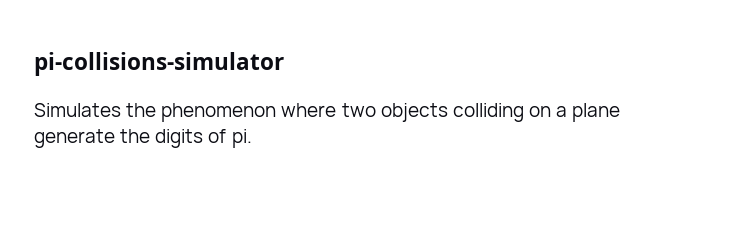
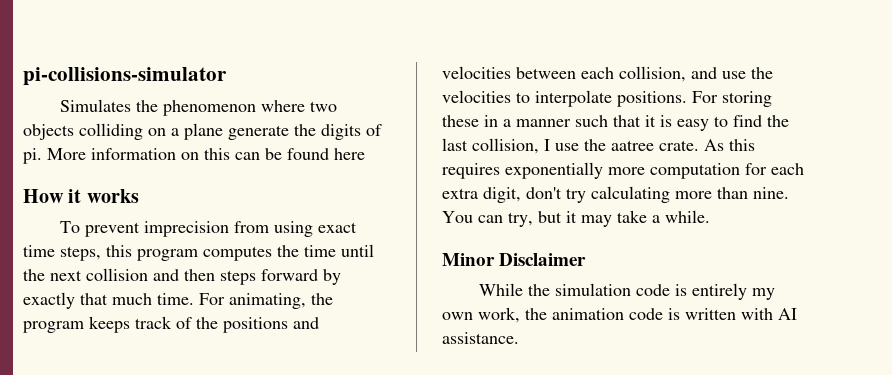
(252, 138) none -> [47,148,365,160] [23,189,139,203] [60,221,358,237] [23,244,374,261] [23,268,341,285] [23,292,333,309] [23,316,319,333] [442,66,773,82] [442,90,772,107] [442,115,789,131] [442,138,755,154] [442,162,804,179] [442,186,789,203] [442,210,710,227] [442,253,587,266] [479,283,776,300] [442,307,797,323] [442,332,519,344] More information on this can be found here // How it works // To prevent imprecision from using exact time steps, this program computes the time until the next collision and then steps forward by exactly that much time. For animating, the program keeps track of the positions and velocities between each collision, and use the velocities to interpolate positions. For storing these in a manner such that it is easy to find the last collision, I use the aatree crate. As this requires exponentially more computation for each extra digit, don't try calculating more than nine. You can try, but it may take a while. // Minor Disclaimer // While the simulation code is entirely my own work, the animation code is written with AI assistance.

